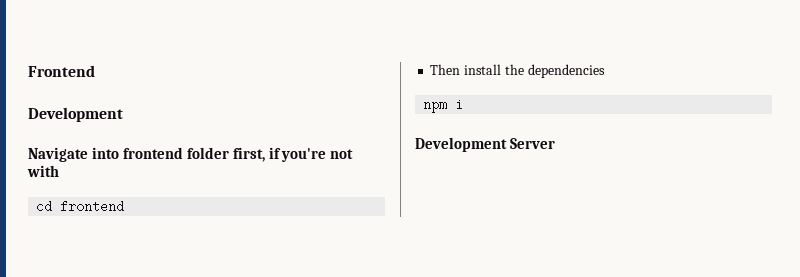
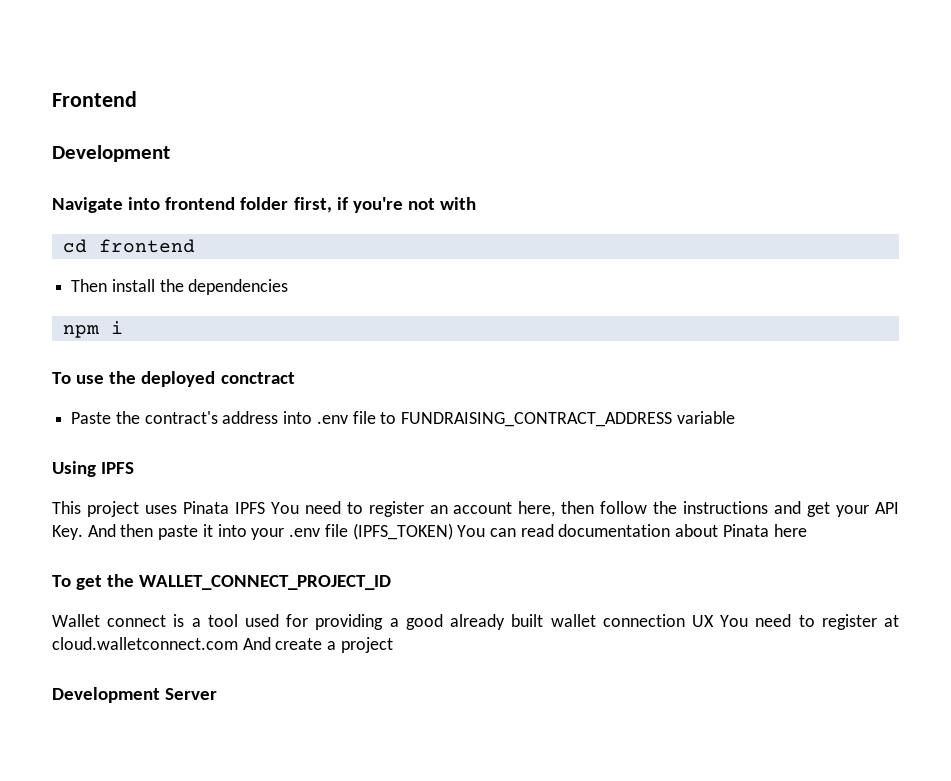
(464, 104) none -> [52,371,295,387] [71,411,735,427] [52,461,135,477] [52,501,899,517] [52,523,807,540] [52,574,392,590] [52,614,900,630] [52,637,393,653] // To use the deployed conctract // Paste the contract's address into .env file to FUNDRAISING_CONTRACT_ADDRESS variable // Using IPFS // This project uses Pinata IPFS You need to register an account here, then follow the instructions and get your API Key. And then paste it into your .env file (IPFS_TOKEN) You can read documentation about Pinata here // To get the WALLET_CONNECT_PROJECT_ID // Wallet connect is a tool used for providing a good already built wallet connection UX You need to register at cloud.walletconnect.com And create a project

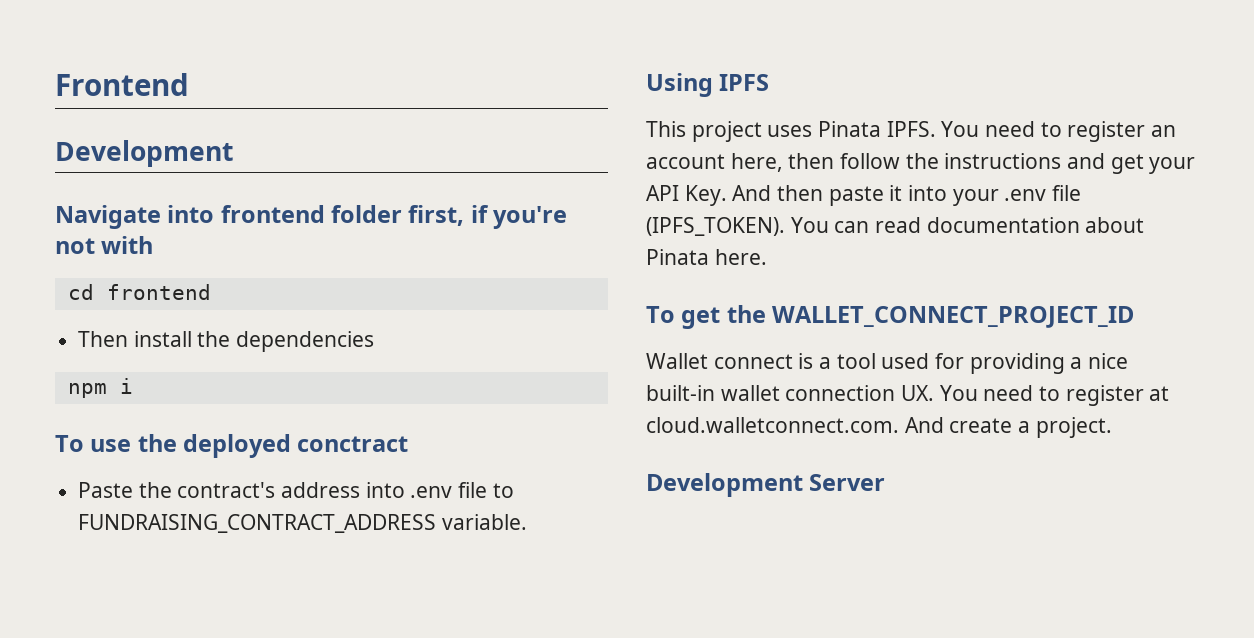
[676,411,735,424] variable -> [441,514,527,530] variable.
[234,502,265,514] IPFS -> [886,121,936,137] IPFS.
[352,523,453,540] (IPFS_TOKEN) -> [646,217,785,236] (IPFS_TOKEN).
[773,524,807,537] here -> [714,249,767,265] here.
[405,614,544,630] good already built -> [1088,353,1129,369] [646,385,715,401] nice built-in
[691,615,714,627] UX -> [901,385,935,401] UX.
[52,637,238,650] cloud.walletconnect.com -> [646,417,899,433] cloud.walletconnect.com.
[340,637,393,653] project -> [1035,417,1112,438] project.

